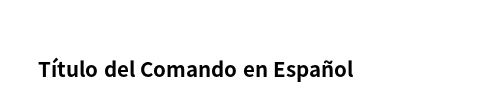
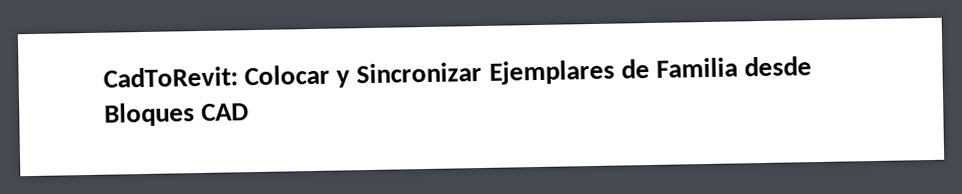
[38,57,354,82] Título del Comando en Español -> [103,56,813,88] [104,102,250,127] CadToRevit: Colocar y Sincronizar Ejemplares de Familia desde Bloques CAD

